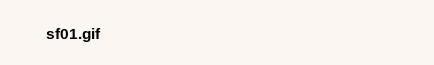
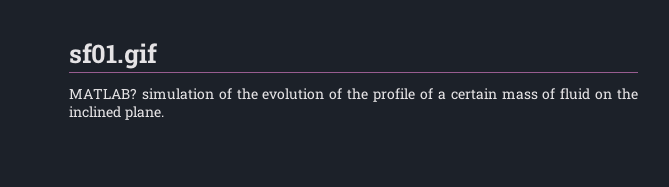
(101, 35) none -> [69,88,639,102] [69,106,164,120] // MATLAB? simulation of the evolution of the profile of a certain mass of fluid on the inclined plane.

